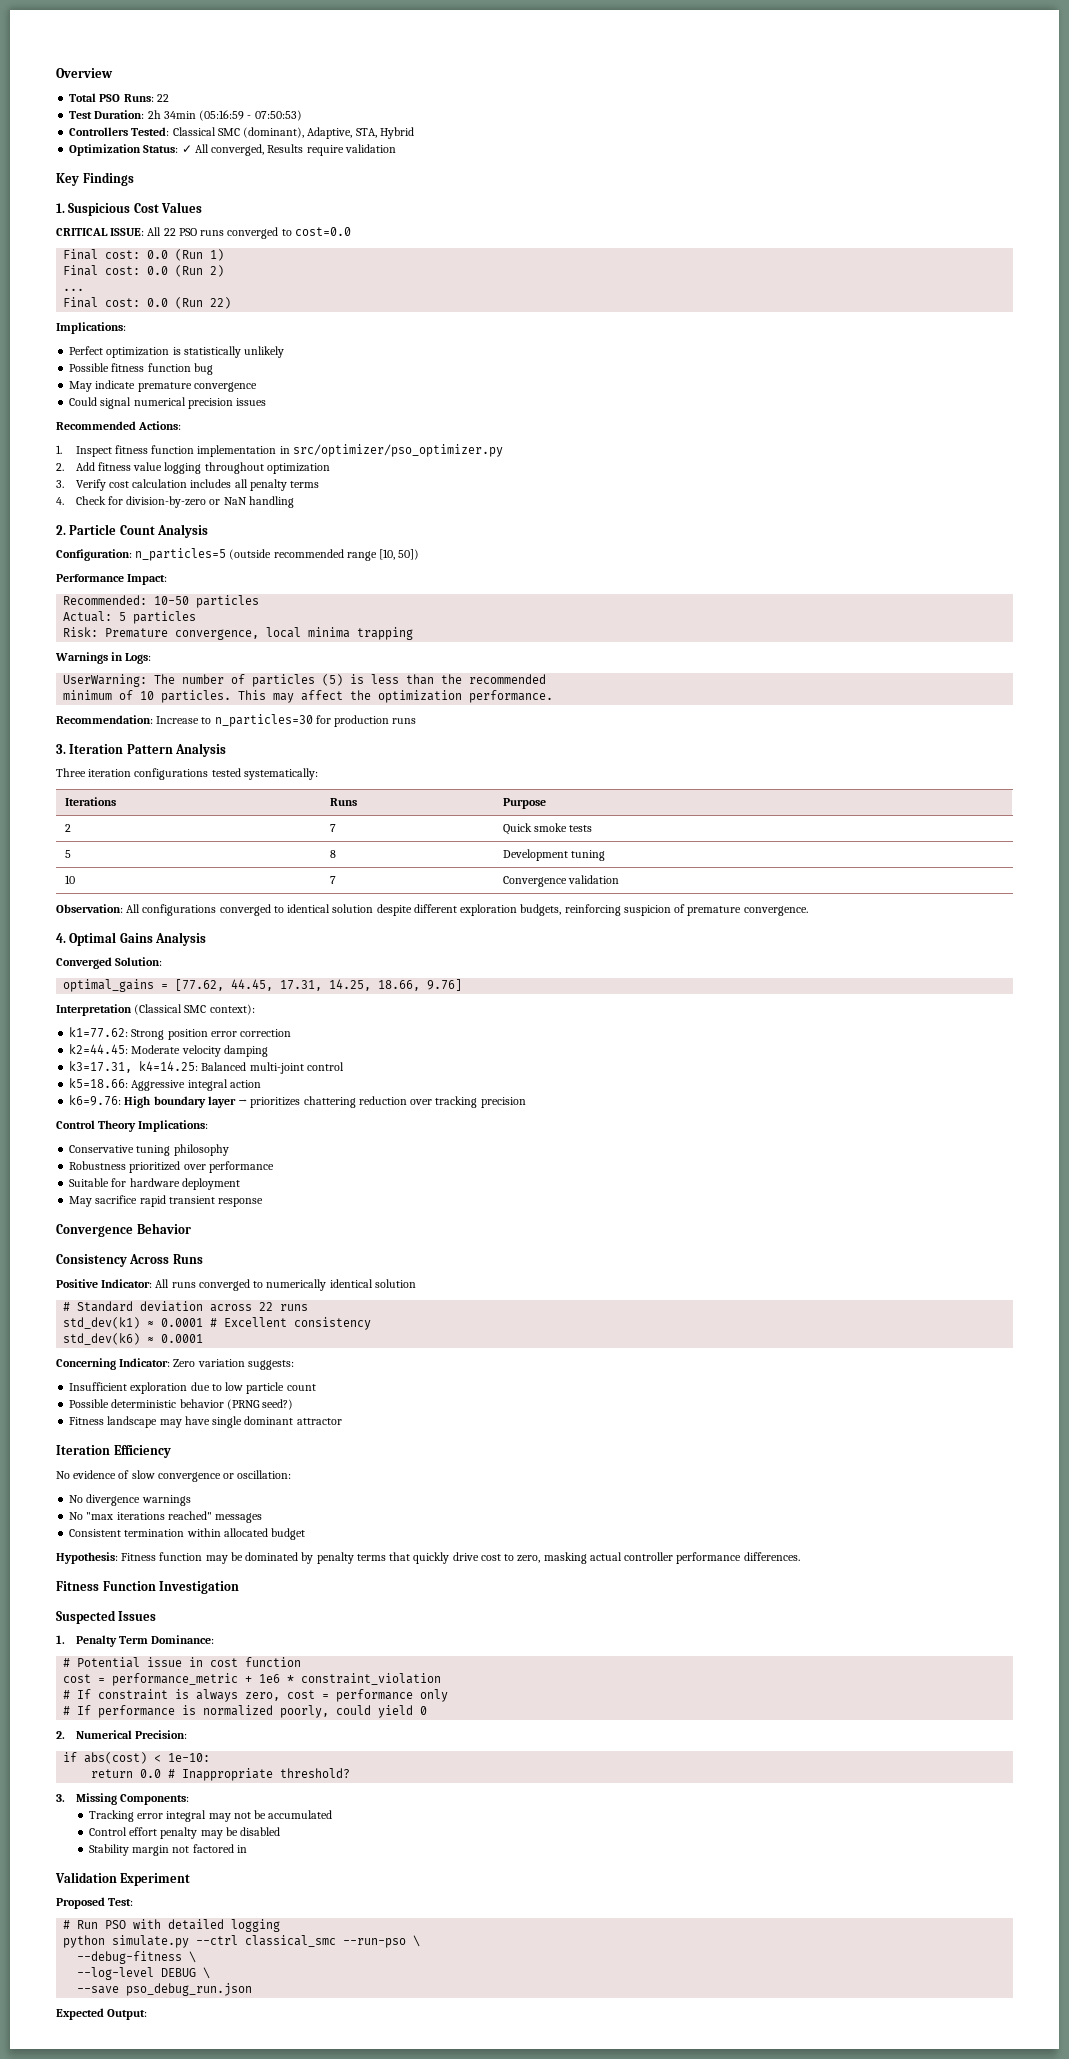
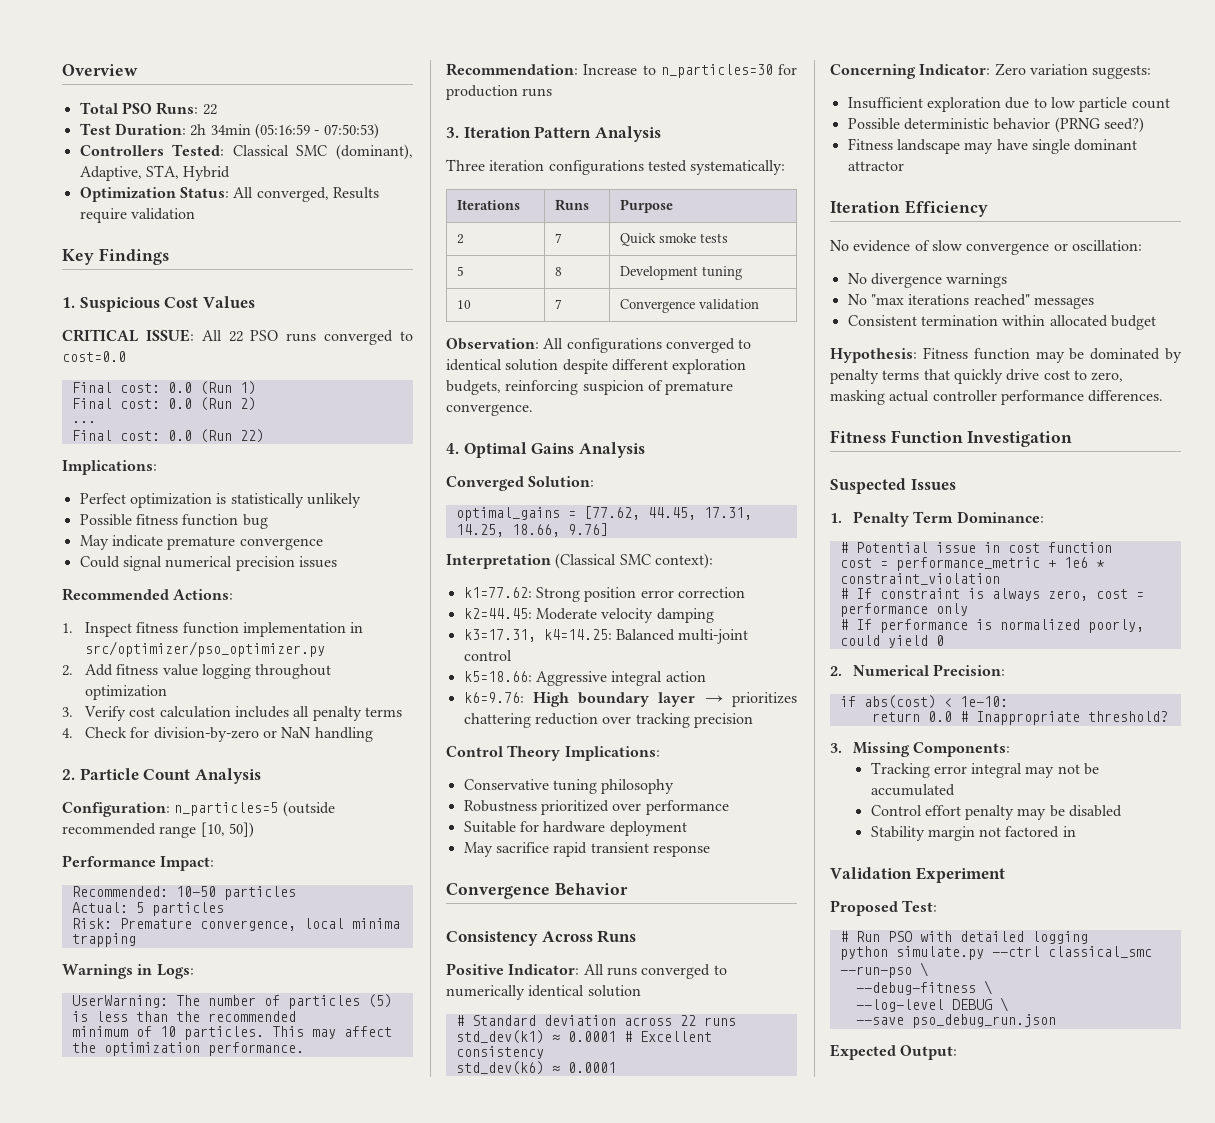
[181,145,192,153] ✓ -> (229, 192) none

